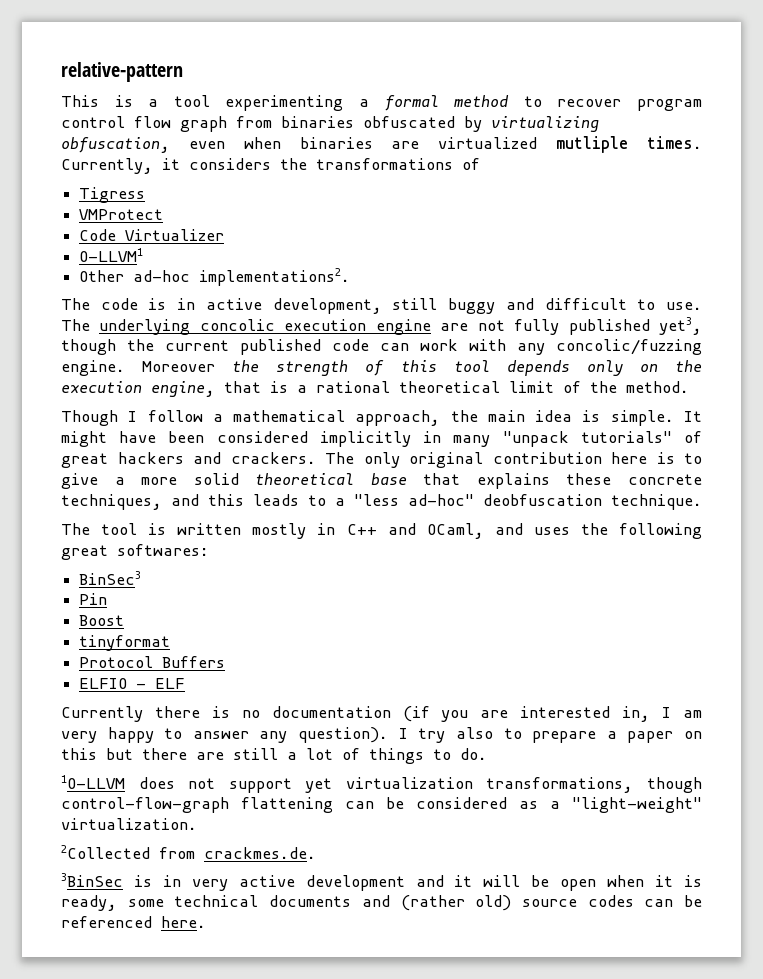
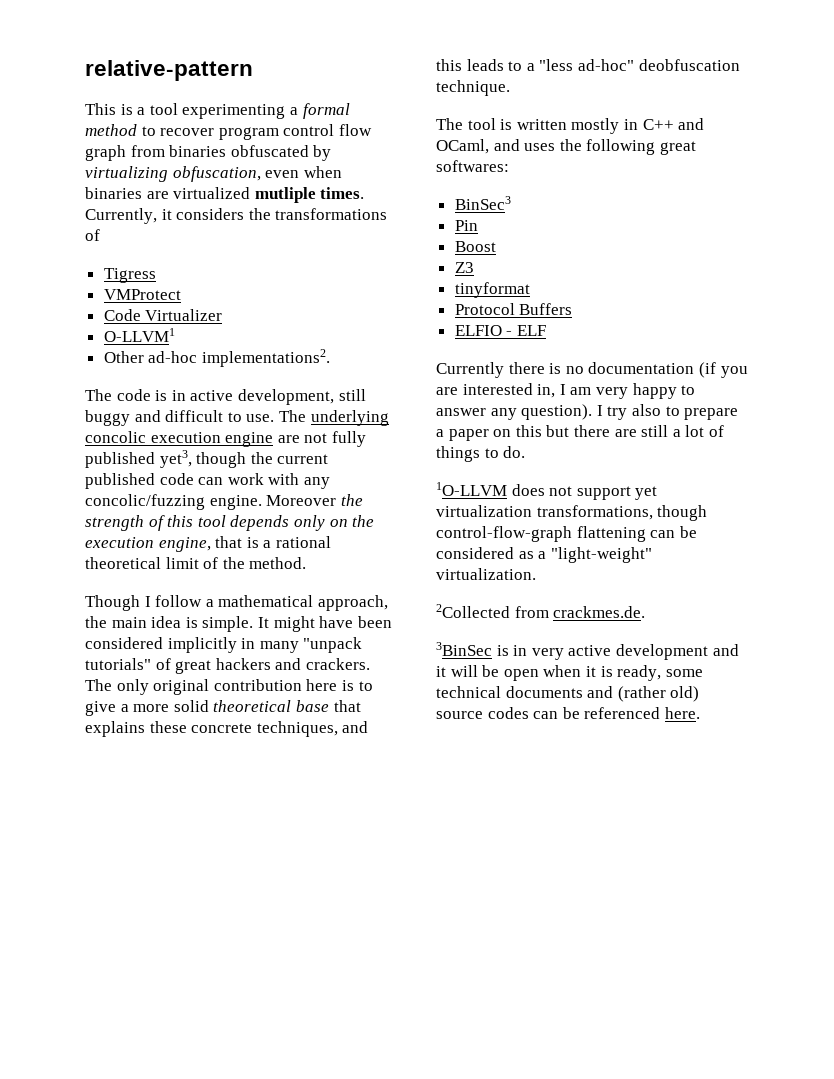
(125, 620) none -> [454,262,474,273] // Z3

